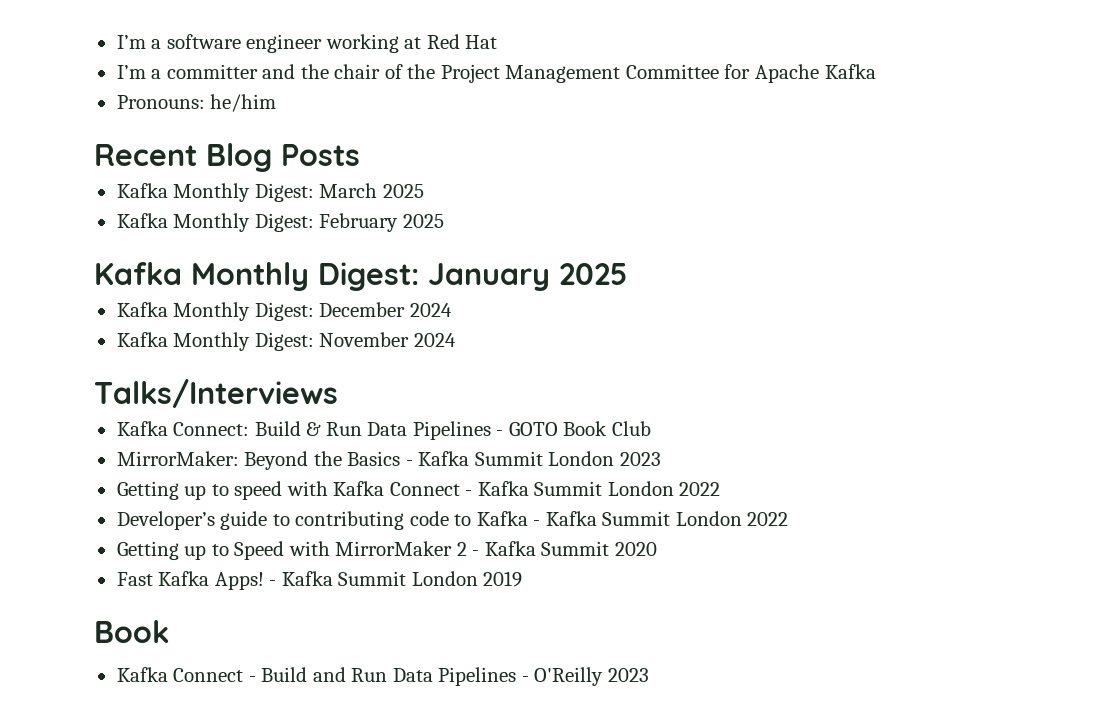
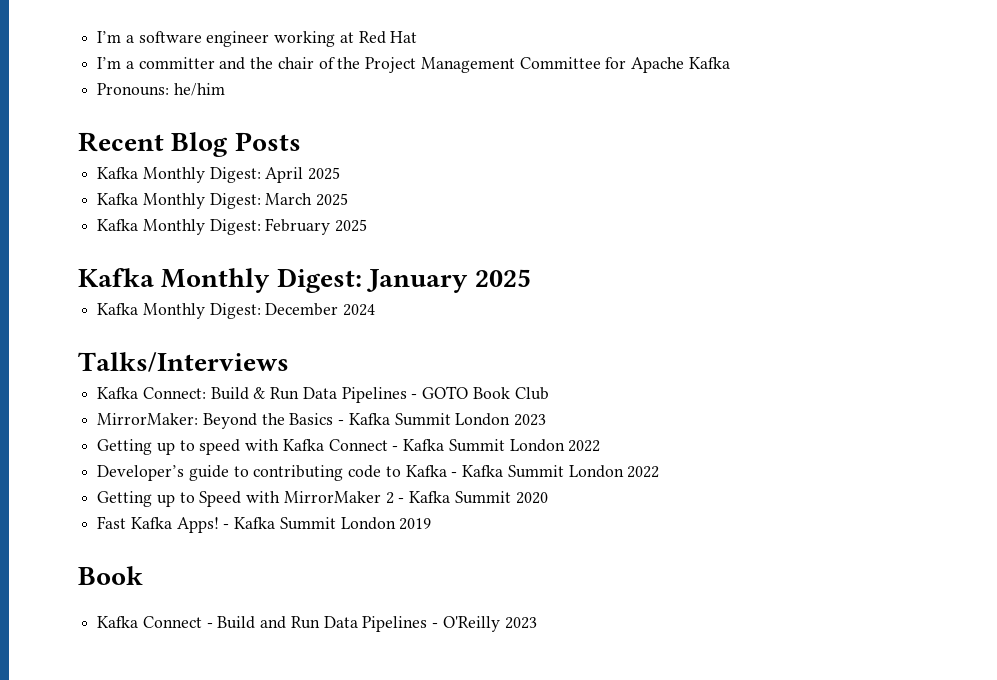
(360, 155) none -> [97,167,341,183] // Kafka Monthly Digest: April 2025
[116,332,456,351] // Kafka Monthly Digest: November 2024 -> (376, 310) none

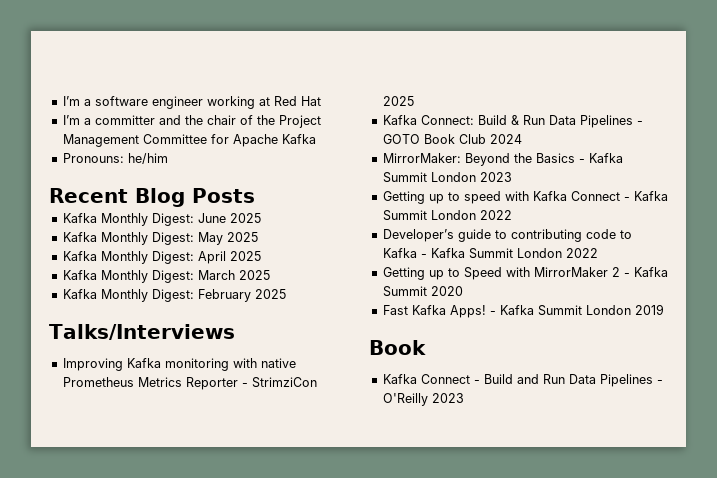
(301, 141) none -> [62,213,261,226] [62,232,258,245] // Kafka Monthly Digest: June 2025 // Kafka Monthly Digest: May 2025
[78,268,531,293] [97,303,376,319] [78,352,289,372] Kafka Monthly Digest: January 2025 // Kafka Monthly Digest: December 2024 // Talks/Interviews -> [49,324,235,340] [62,358,296,371] [62,377,317,390] [382,96,414,106] Talks/Interviews // Improving Kafka monitoring with native Prometheus Metrics Reporter - StrimziCon 2025
(549, 393) none -> [489,134,522,144] 2024

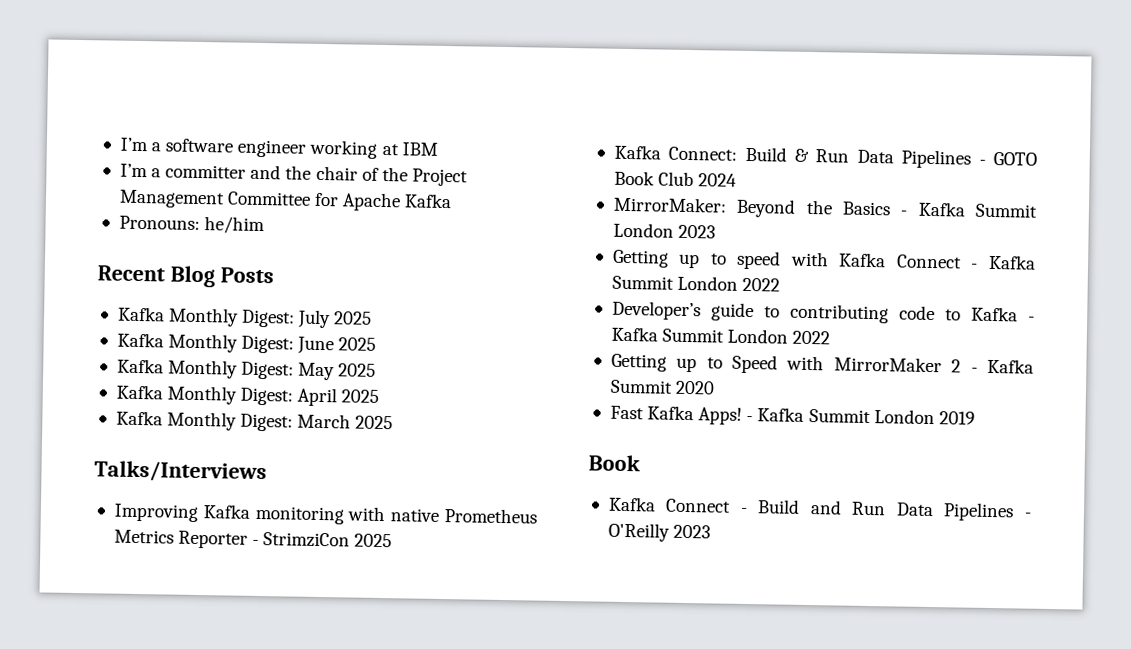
[273,96,321,106] Red Hat -> [401,142,438,156] IBM
(255, 195) none -> [117,306,373,329] // Kafka Monthly Digest: July 2025
[62,289,286,302] // Kafka Monthly Digest: February 2025 -> (394, 422) none

